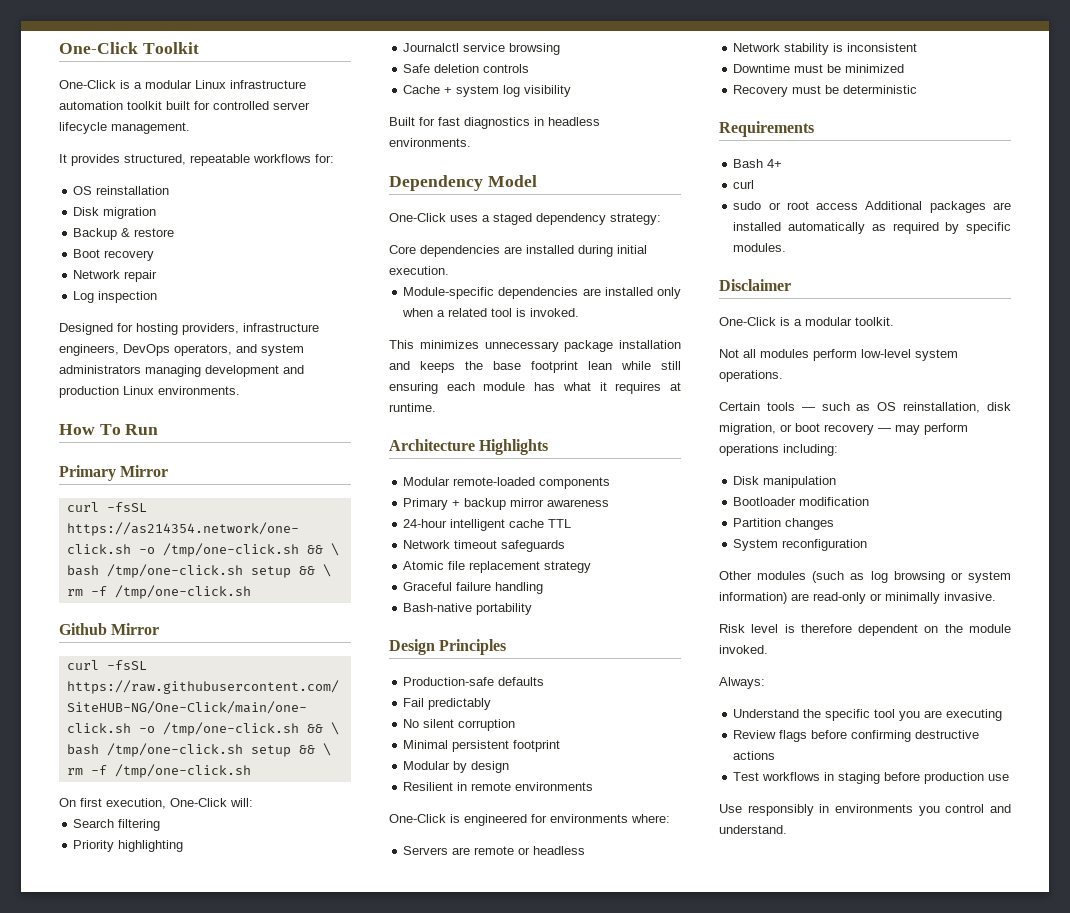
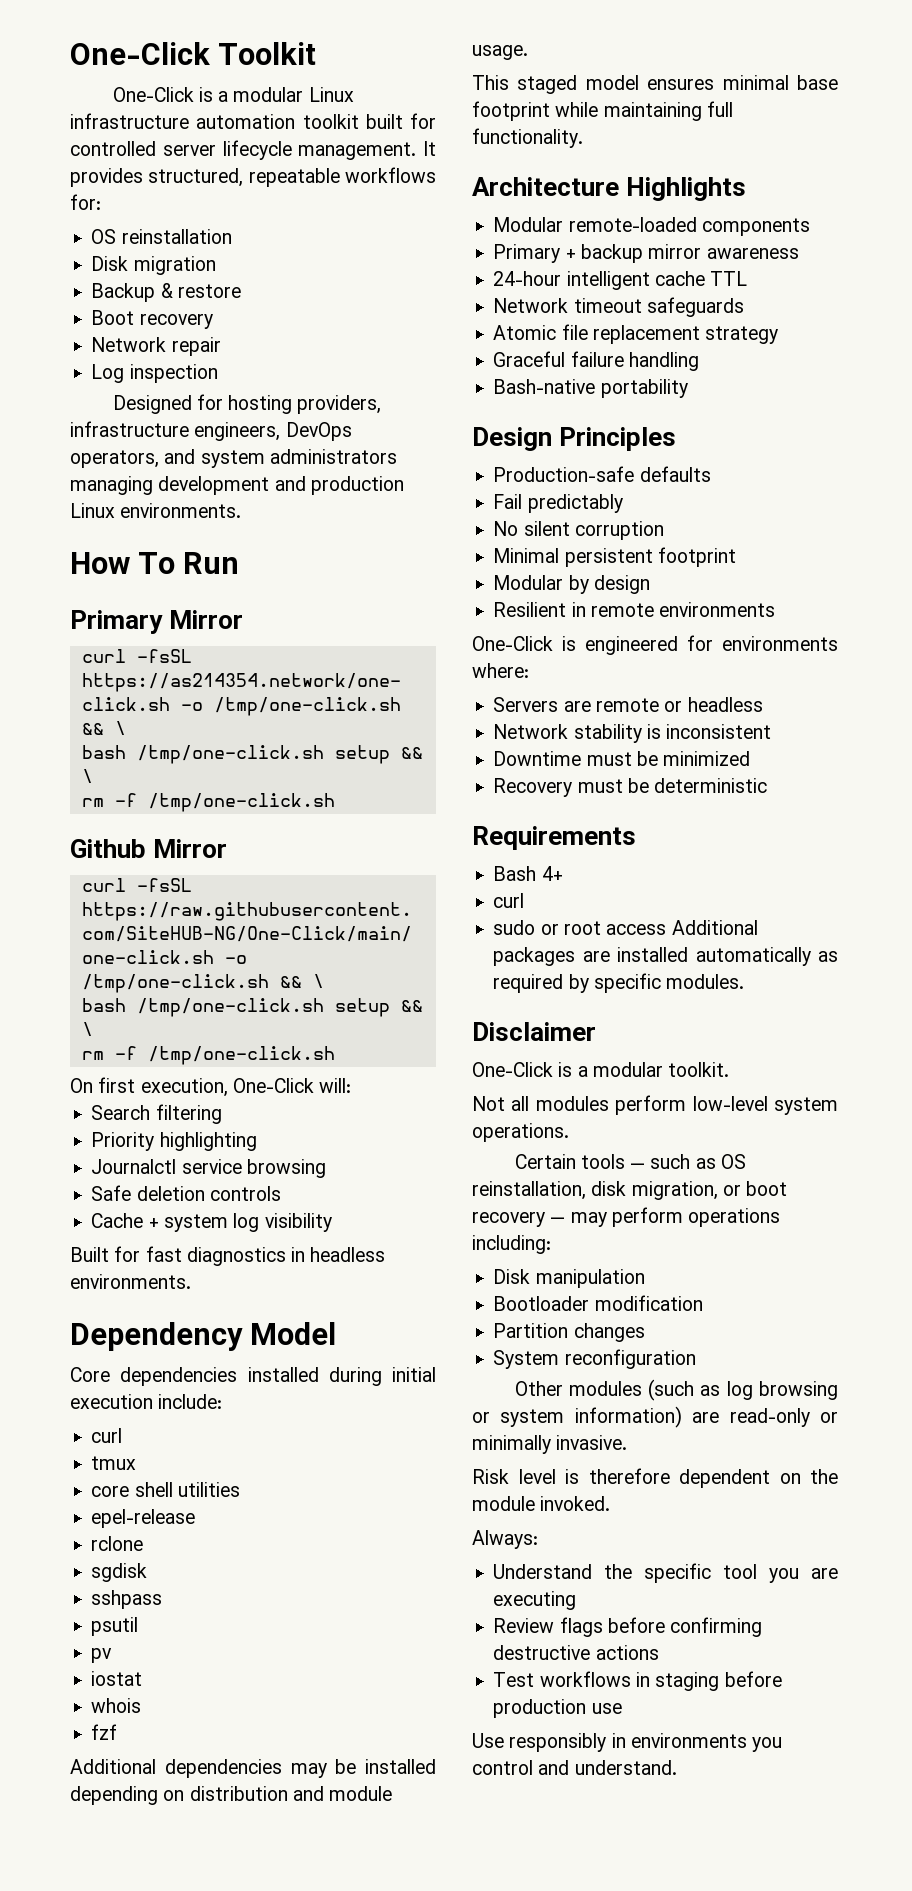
(190, 128) // -> (417, 151) none
[389,213,661,225] // One-Click uses a staged dependency strategy: -> (337, 1333) none
[504,246,522,254] are -> (238, 1376) none
[389,266,449,275] [403,287,681,299] [402,308,580,317] [389,340,681,352] [389,361,681,373] [389,382,681,394] [389,403,436,412] execution. // Module-specific dependencies are installed only when a related tool is invoked. // This minimizes unnecessary package installation and keeps the base footprint lean while still ensuring each module has what it requires at runtime. -> [70,1394,223,1409] [91,1428,123,1443] [91,1456,137,1470] [91,1482,240,1497] [91,1509,196,1528] [91,1536,144,1551] [91,1563,148,1582] [91,1590,163,1609] [91,1617,139,1636] [91,1648,113,1663] [91,1671,143,1686] [91,1698,142,1713] [91,1724,118,1740] [70,1759,436,1778] [70,1786,393,1805] [472,45,528,60] [472,75,838,94] [472,101,733,121] [472,128,583,148] execution include: // curl // tmux // core shell utilities // epel-release // rclone // sgdisk // sshpass // psutil // pv // iostat // whois // fzf // Additional dependencies may be installed depending on distribution and module usage. // This staged model ensures minimal base footprint while maintaining full functionality.

